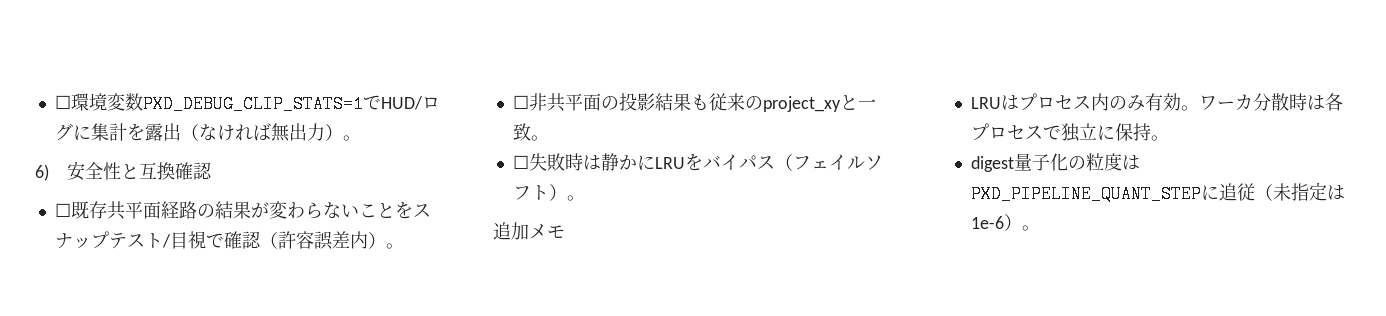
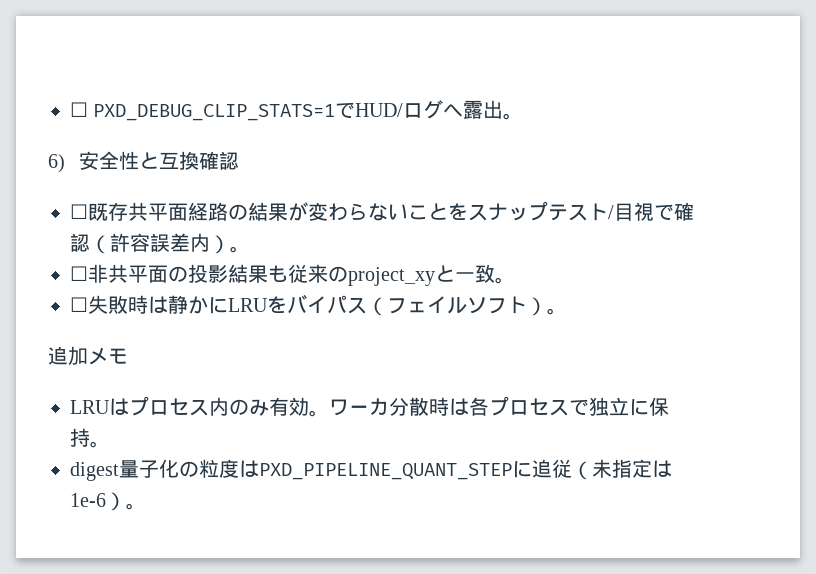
[54,93,143,111] ☐環境変数 -> [70,102,88,117] ☐
[72,123,343,142] に集計を露出（なければ無出力） -> [443,100,504,119] へ露出

